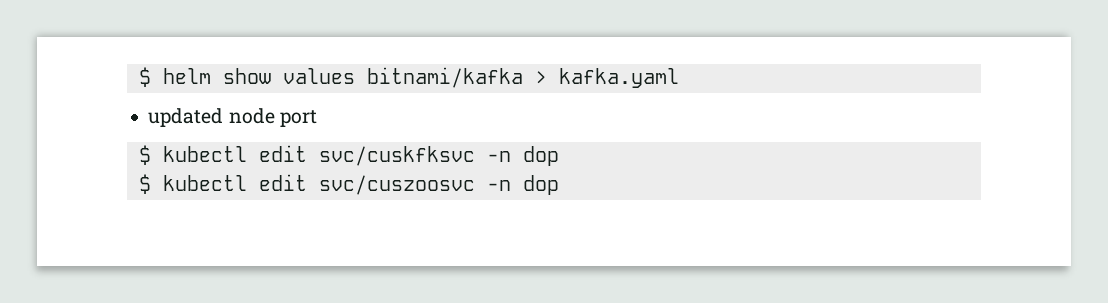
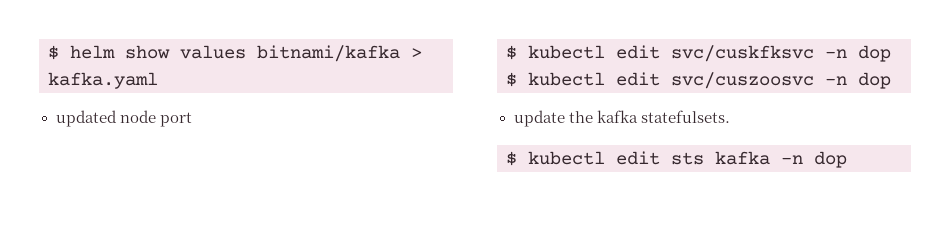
(559, 185) none -> [513,110,730,127] [506,151,847,168] // update the kafka statefulsets. // $ kubectl edit sts kafka -n dop

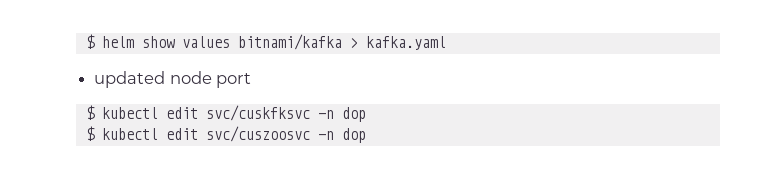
[513,110,730,127] [506,151,847,168] // update the kafka statefulsets. // $ kubectl edit sts kafka -n dop -> (366, 135) none

